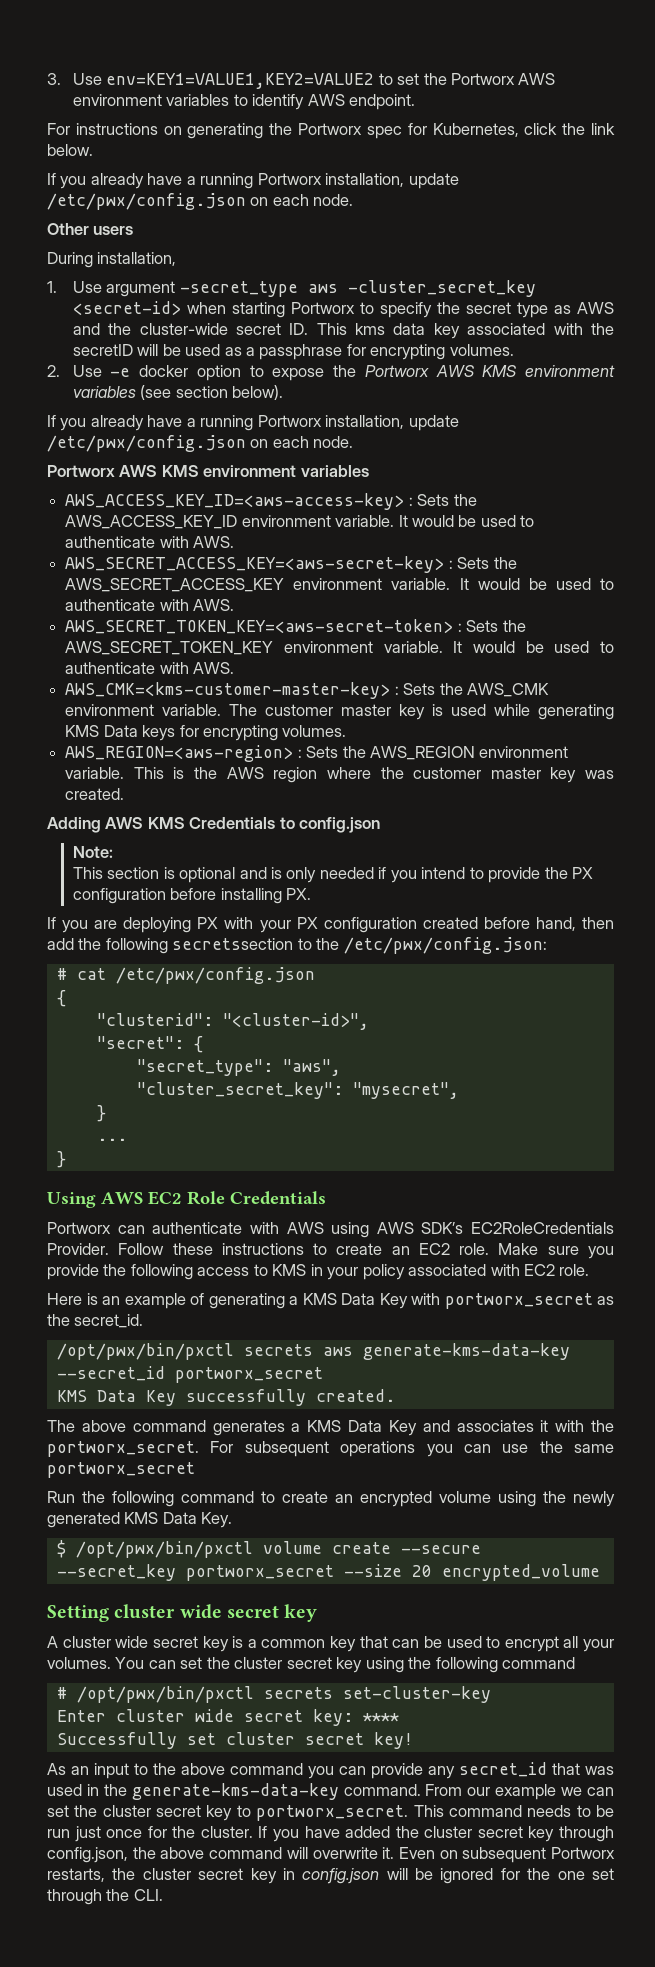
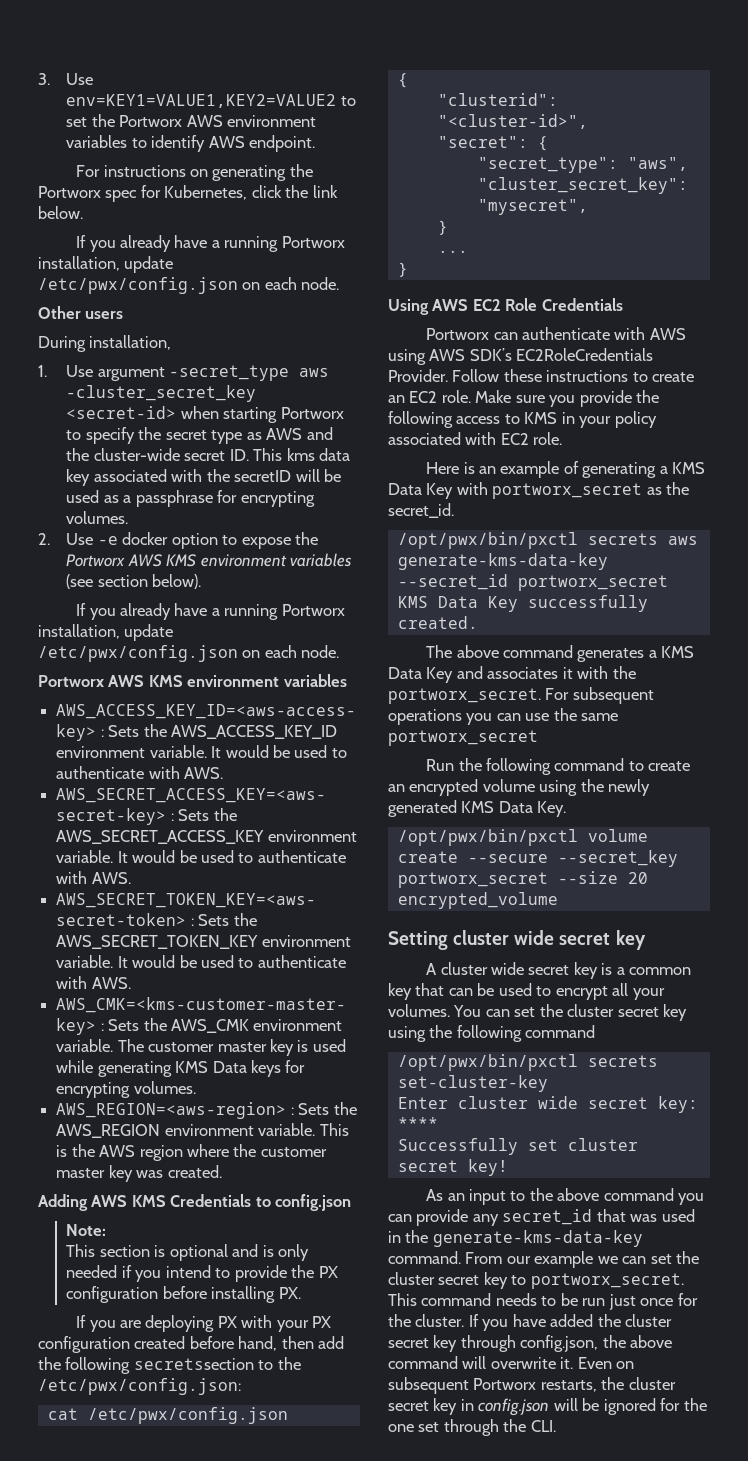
[56,968,67,980] # -> (241, 1386) none
[56,1540,66,1558] $ -> (567, 809) none
[56,1687,67,1699] # -> (596, 1031) none

